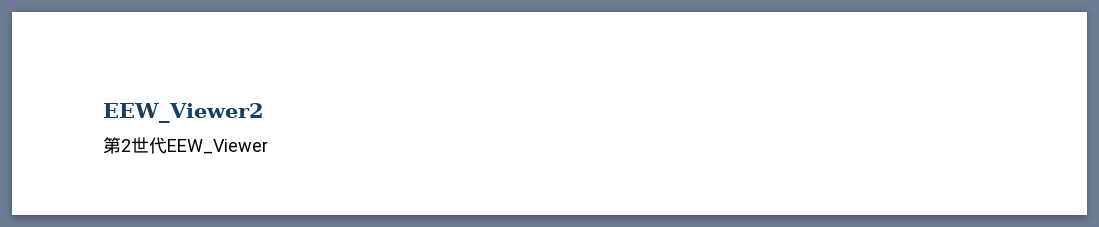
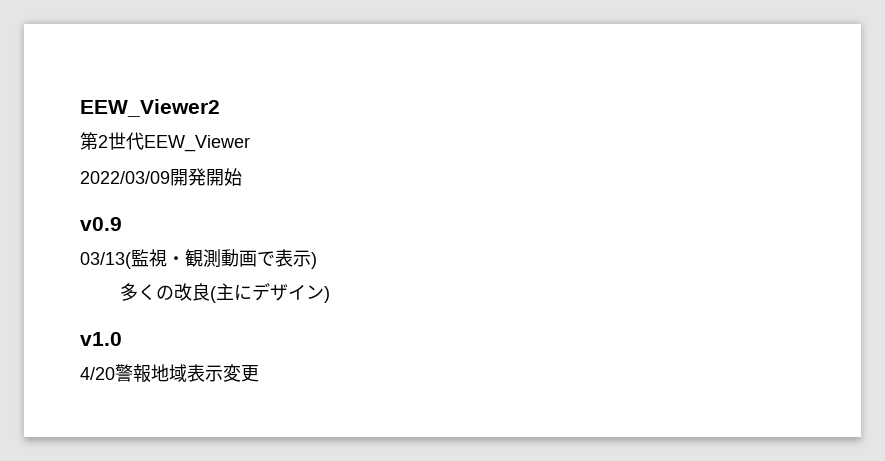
(268, 146) none -> [80,168,242,186] [80,217,122,231] [80,249,317,269] [119,283,330,303] [80,332,122,346] [80,364,259,382] // 2022/03/09開発開始 // v0.9 // 03/13(監視・観測動画で表示) // 多くの改良(主にデザイン) // v1.0 // 4/20警報地域表示変更

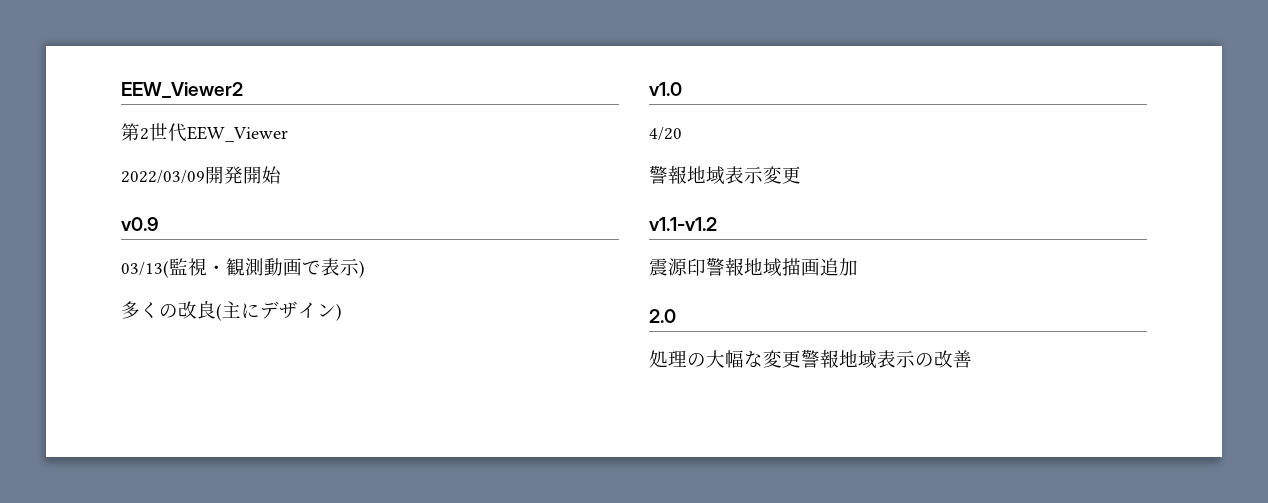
(115, 373) none -> (682, 134) //
(259, 373) none -> [649,217,717,231] [649,257,858,277] [649,309,676,323] [649,349,972,369] // v1.1-v1.2 // 震源印警報地域描画追加 // 2.0 // 処理の大幅な変更警報地域表示の改善

